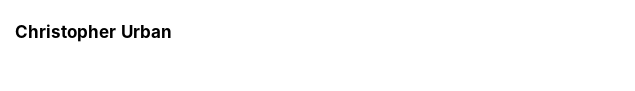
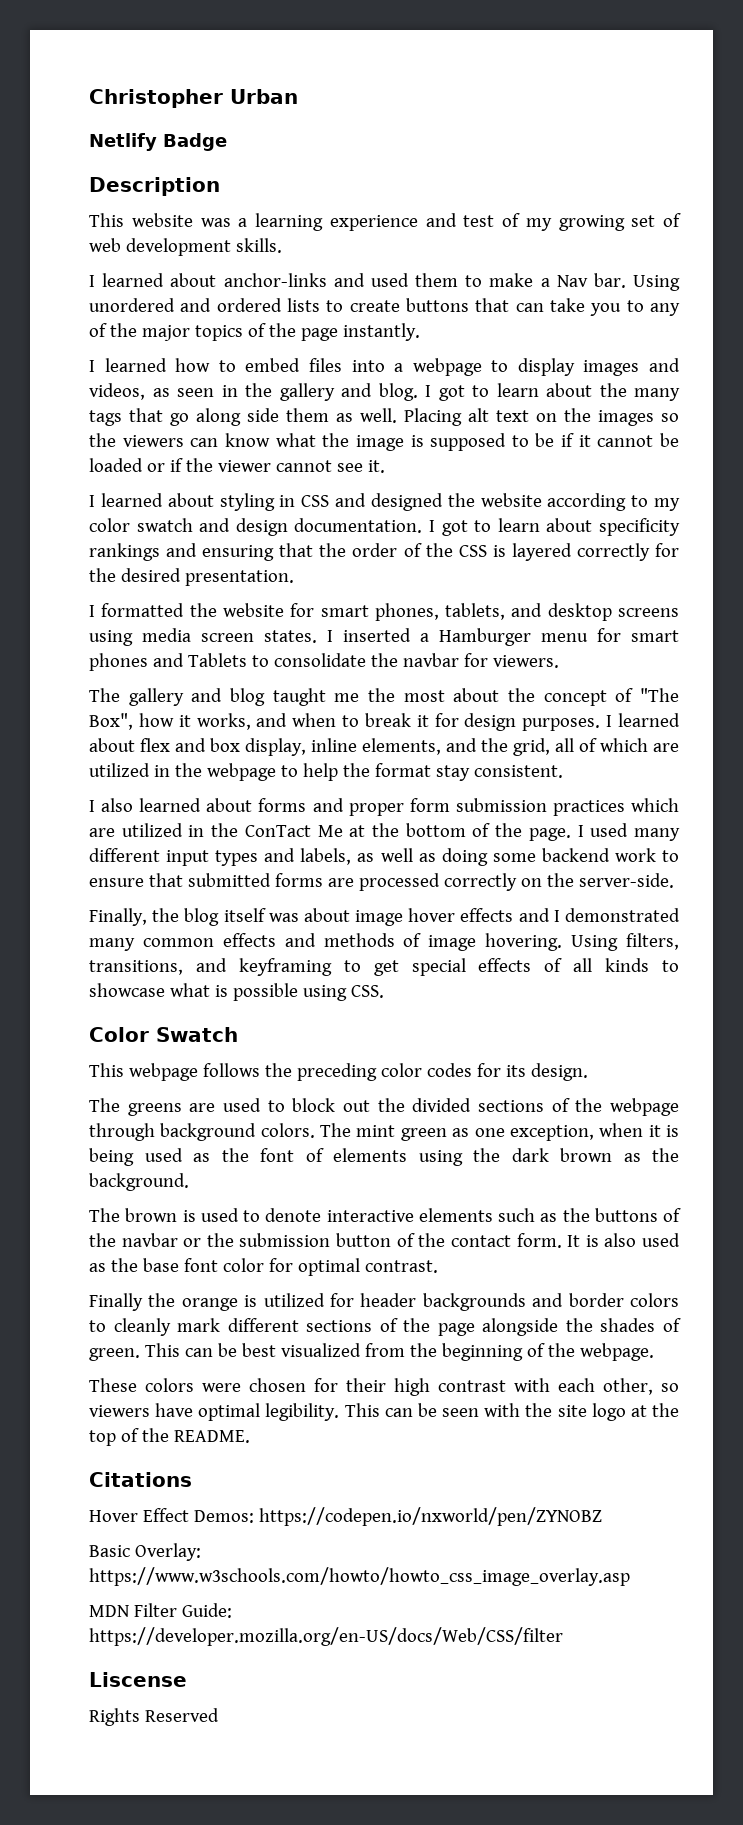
(172, 31) none -> [89,133,227,151] [89,177,220,196] [89,213,681,231] [89,238,282,256] [89,273,681,291] [89,298,680,316] [89,323,420,341] [89,358,680,376] [89,383,680,401] [89,408,679,426] [89,433,680,451] [89,458,385,473] [89,493,680,511] [89,518,681,536] [89,543,679,561] [89,568,294,586] [89,603,679,621] [89,628,679,646] [89,653,559,671] [89,688,679,706] [89,713,681,731] [89,738,679,756] [89,763,563,781] [89,798,680,816] [89,823,680,841] [89,848,679,866] [89,873,674,891] [89,908,680,926] [89,933,679,951] [89,958,679,976] [89,983,384,1001] [89,1027,238,1042] [89,1063,588,1081] [89,1098,679,1116] [89,1123,679,1141] [89,1148,679,1166] [89,1173,189,1191] [89,1208,681,1222] [89,1233,681,1248] [89,1258,438,1276] [89,1293,679,1311] [89,1318,681,1336] [89,1343,654,1361] [89,1378,679,1396] [89,1403,679,1421] [89,1428,250,1446] [89,1472,192,1487] [89,1507,602,1526] [89,1543,201,1561] [89,1567,630,1586] [89,1603,232,1618] [89,1627,563,1646] [89,1672,187,1687] [89,1708,219,1726] // Netlify Badge // Description // This website was a learning experience and test of my growing set of web development skills. // I learned about anchor-links and used them to make a Nav bar. Using unordered and ordered lists to create buttons that can take you to any of the major topics of the page instantly. // I learned how to embed files into a webpage to display images and videos, as seen in the gallery and blog. I got to learn about the many tags that go along side them as well. Placing alt text on the images so the viewers can know what the image is supposed to be if it cannot be loaded or if the viewer cannot see it. // I learned about styling in CSS and designed the website according to my color swatch and design documentation. I got to learn about specificity rankings and ensuring that the order of the CSS is layered correctly for the desired presentation. // I formatted the website for smart phones, tablets, and desktop screens using media screen states. I inserted a Hamburger menu for smart phones and Tablets to consolidate the navbar for viewers. // The gallery and blog taught me the most about the concept of "The Box", how it works, and when to break it for design purposes. I learned about flex and box display, inline elements, and the grid, all of which are utilized in the webpage to help the format stay consistent. // I also learned about forms and proper form submission practices which are utilized in the ConTact Me at the bottom of the page. I used many different input types and labels, as well as doing some backend work to ensure that submitted forms are processed correctly on the server-side. // Finally, the blog itself was about image hover effects and I demonstrated many common effects and methods of image hovering. Using filters, transitions, and keyframing to get special effects of all kinds to showcase what is possible using CSS. // Color Swatch // This webpage follows the preceding color codes for its design. // The greens are used to block out the divided sections of the webpage through background colors. The mint green as one exception, when it is being used as the font of elements using the dark brown as the background. // The brown is used to denote interactive elements such as the buttons of the navbar or the submission button of the contact form. It is also used as the base font color for optimal contrast. // Finally the orange is utilized for header backgrounds and border colors to cleanly mark different sections of the page alongside the shades of green. This can be best visualized from the beginning of the webpage. // These colors were chosen for their high contrast with each other, so viewers have optimal legibility. This can be seen with the site logo at the top of the README. // Citations // Hover Effect Demos: https://codepen.io/nxworld/pen/ZYNOBZ // Basic Overlay: https://www.w3schools.com/howto/howto_css_image_overlay.asp // MDN Filter Guide: https://developer.mozilla.org/en-US/docs/Web/CSS/filter // Liscense // Rights Reserved

